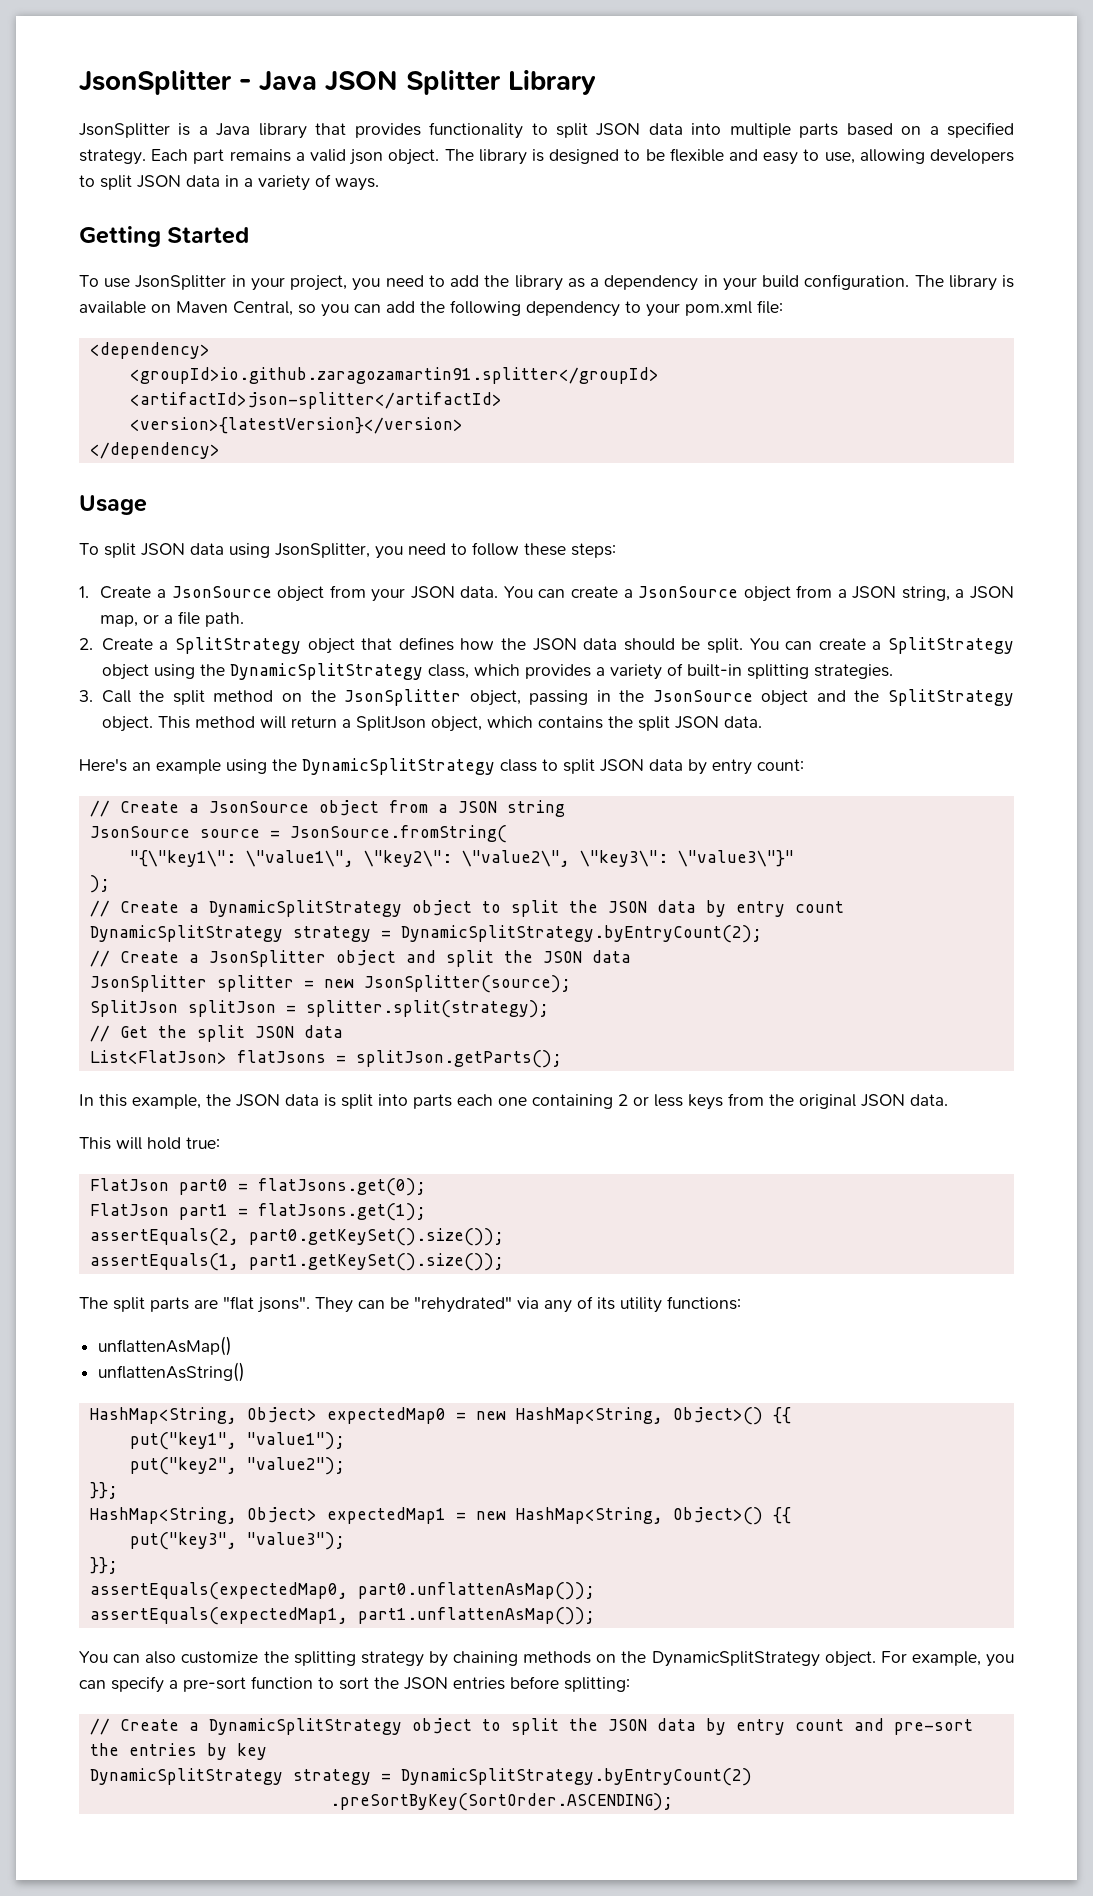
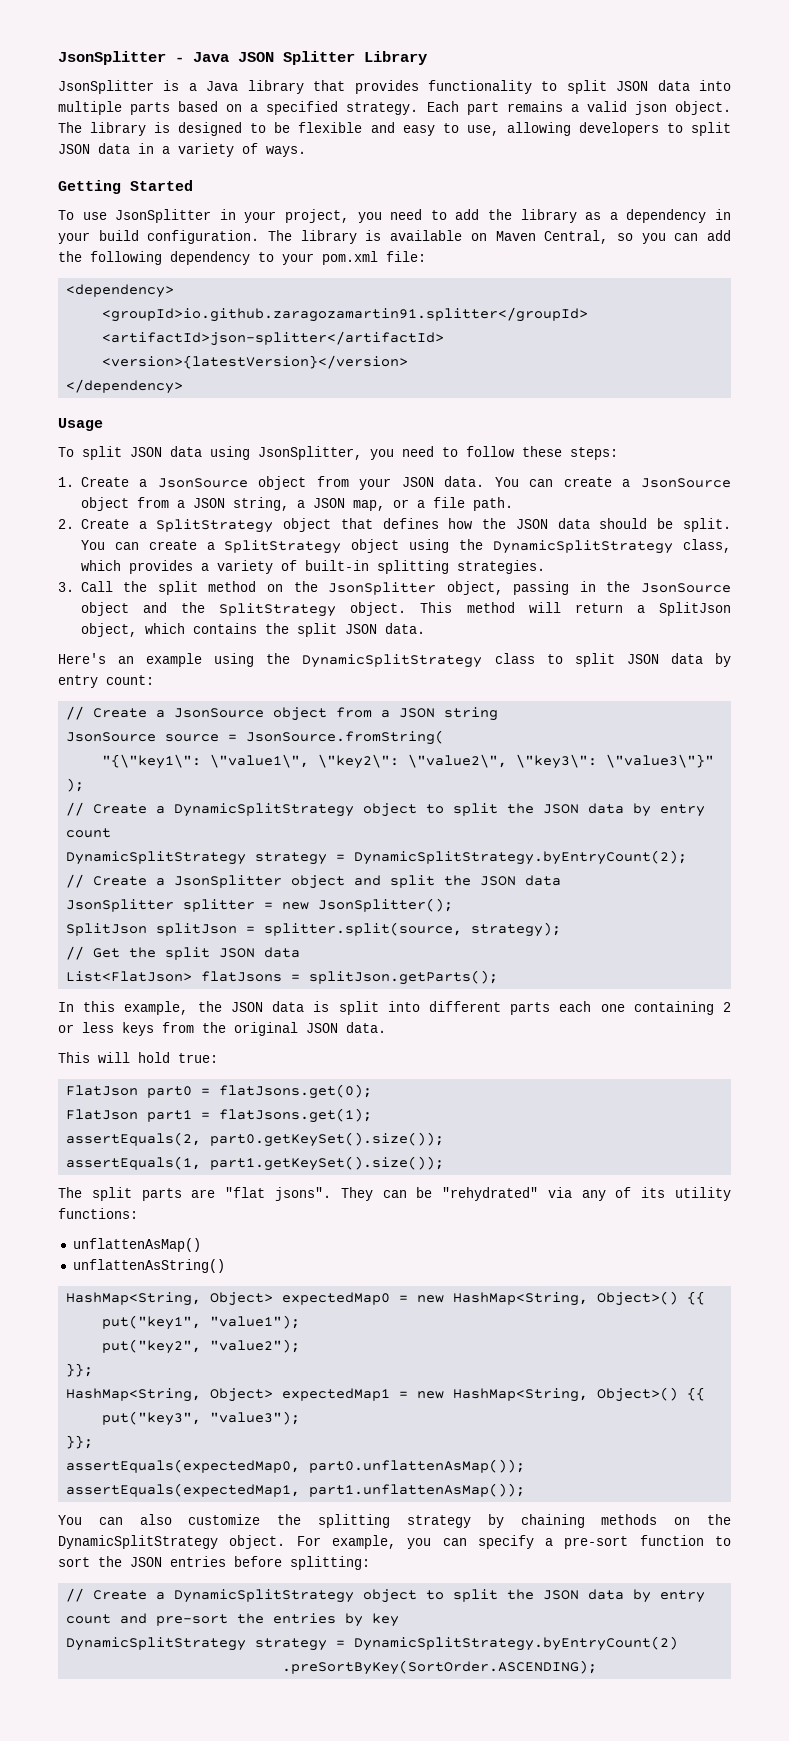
[363,975,571,993] JsonSplitter(source); -> [318,898,454,912] JsonSplitter();
[305,1000,549,1018] splitter.split(strategy); -> [264,922,562,937] splitter.split(source, strategy);
(408, 1100) none -> [428,1001,501,1012] different

